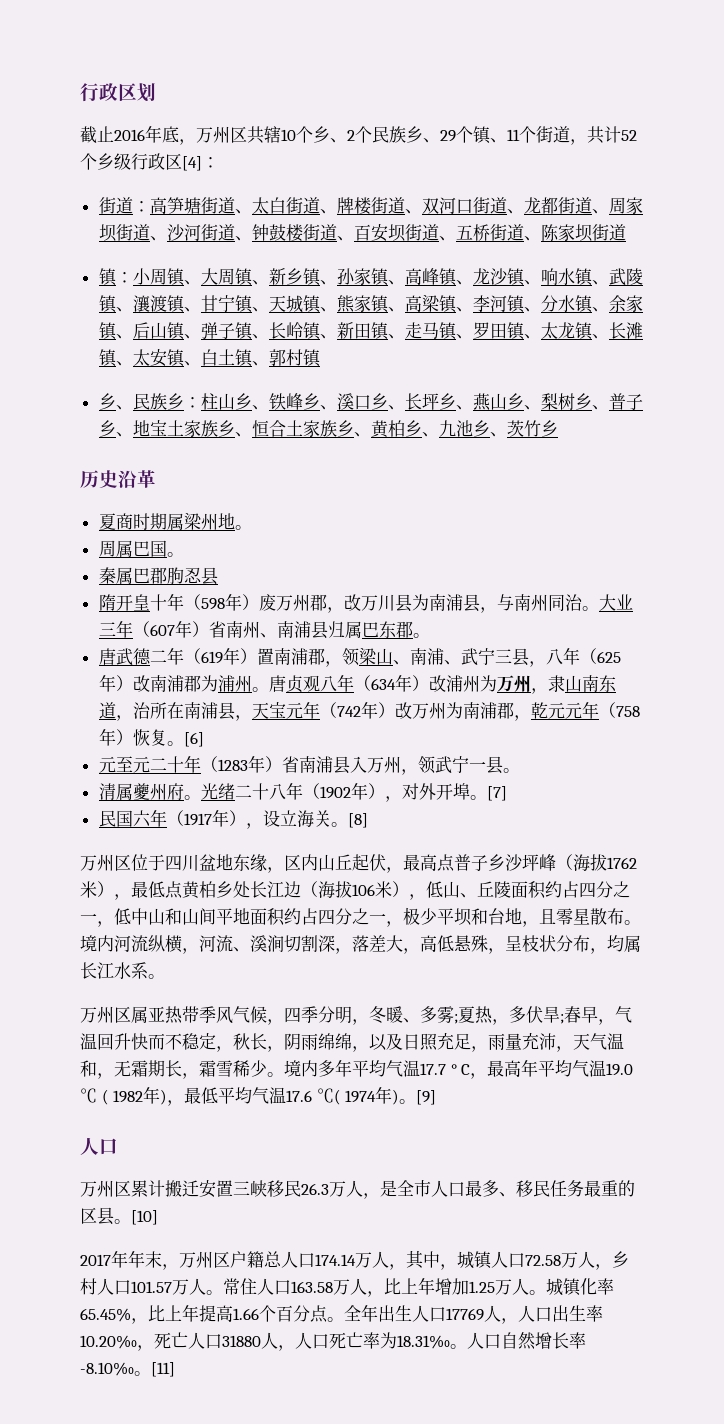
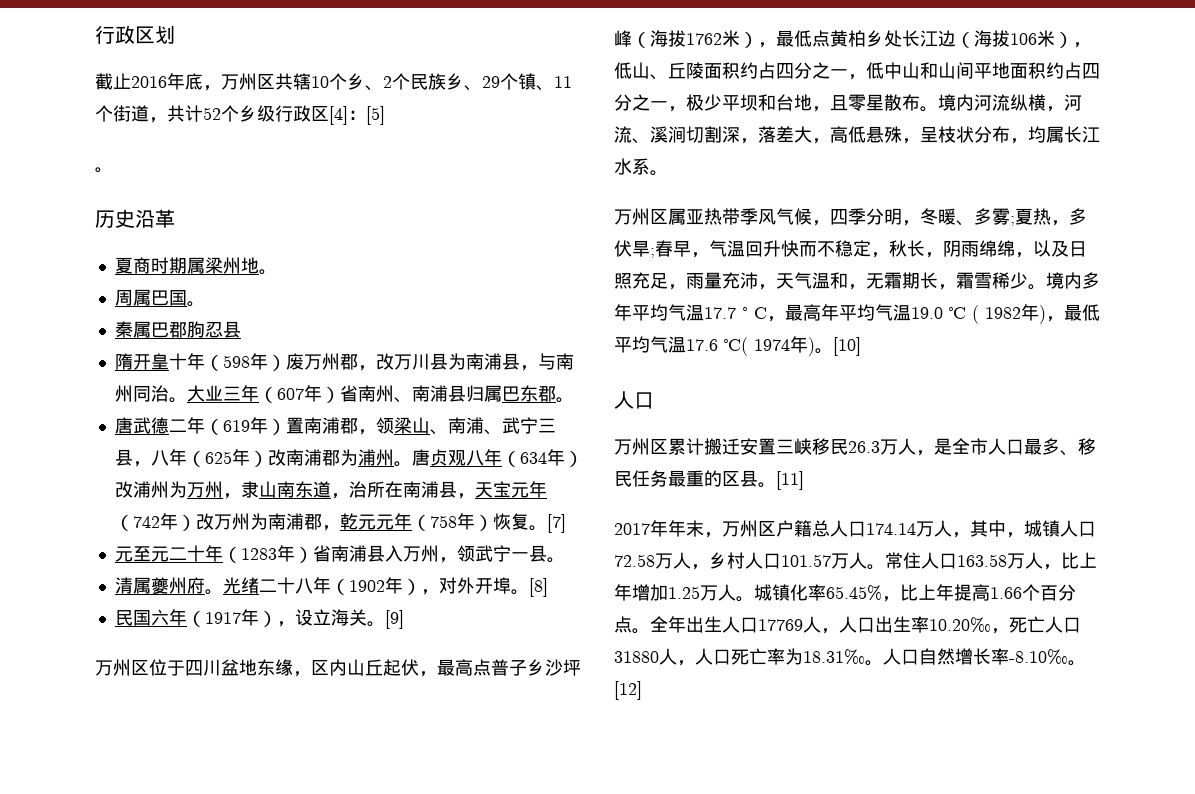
[98,197,643,215] [98,224,626,242] [98,268,643,286] [98,294,643,313] [98,322,643,340] [98,349,321,367] [98,393,643,411] [98,420,558,438] // 街道：高笋塘街道、太白街道、牌楼街道、双河口街道、龙都街道、周家坝街道、沙河街道、钟鼓楼街道、百安坝街道、五桥街道、陈家坝街道 // 镇：小周镇、大周镇、新乡镇、孙家镇、高峰镇、龙沙镇、响水镇、武陵镇、瀼渡镇、甘宁镇、天城镇、熊家镇、高梁镇、李河镇、分水镇、余家镇、后山镇、弹子镇、长岭镇、新田镇、走马镇、罗田镇、太龙镇、长滩镇、太安镇、白土镇、郭村镇 // 乡、民族乡：柱山乡、铁峰乡、溪口乡、长坪乡、燕山乡、梨树乡、普子乡、地宝土家族乡、恒合土家族乡、黄柏乡、九池乡、茨竹乡 -> [366,106,385,125] [95,167,113,173] [5] // 。
[183,732,204,747] [6] -> [546,514,566,533] [7]
[486,786,507,801] [7] -> [528,578,548,597] [8]
[347,813,368,828] [8] -> [384,610,404,629] [9]
[416,1090,437,1105] [9] -> [833,337,861,356] [10]
[131,1210,158,1225] [10] -> [776,471,804,490] [11]
[151,1362,175,1377] [11] -> [614,681,642,700] [12]

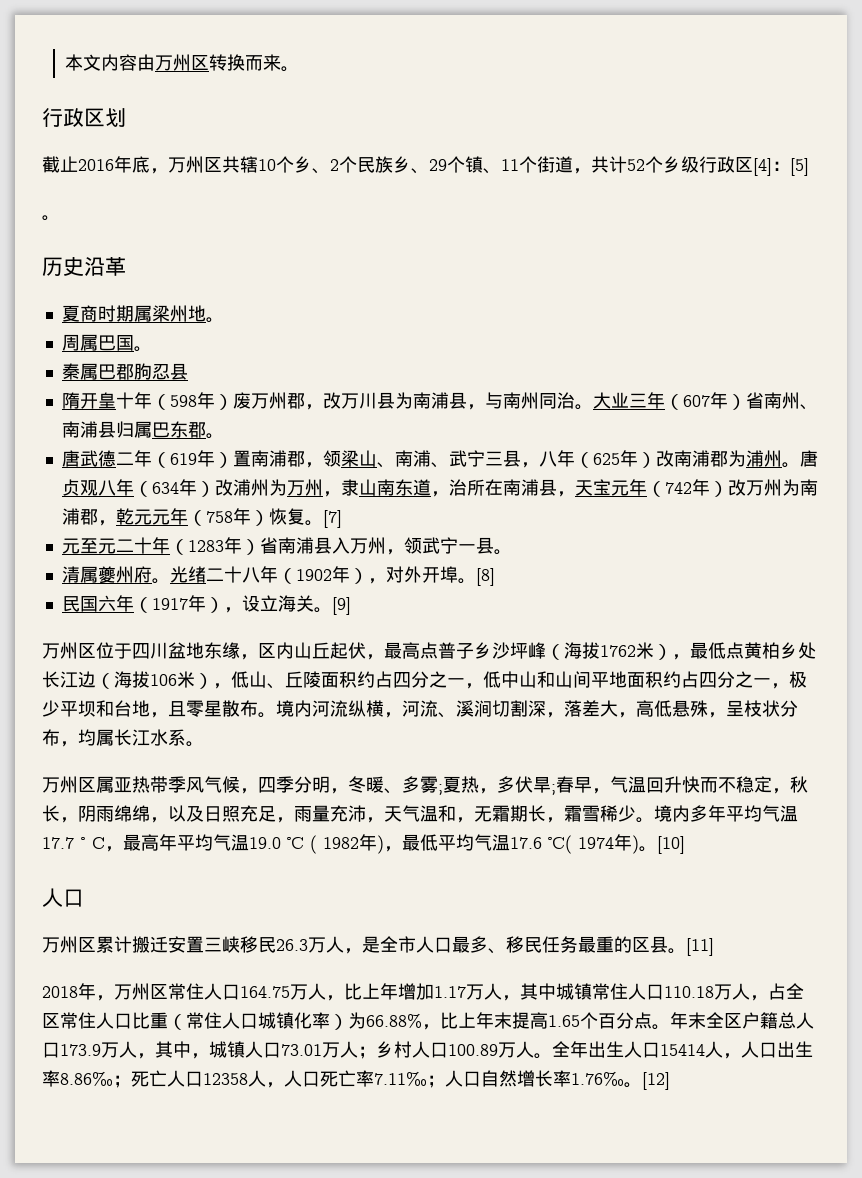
(95, 34) none -> [65,54,300,72] 本文内容由万州区转换而来。 //
[614,520,758,538] 2017年年末，万州 -> [42,983,804,1001] [42,1012,724,1030] 2018年，万州区常住人口164.75万人，比上年增加1.17万人，其中城镇常住人口110.18万人，占全区常住人口比重（常住人口城镇化率）为66.88%，比上年末提高1.65个百分点。年末全
[866,523,916,535] 174.14 -> [60,1044,101,1056] 173.9
[614,552,1097,570] [614,584,1076,602] [614,616,632,633] 72.58万人，乡村人口101.57万人。常住人口163.58万人，比上年增加1.25万人。城镇化率65.45%，比上年提高1.66个百分点 -> [281,1041,534,1059] 73.01万人；乡村人口100.89万人
[758,619,803,631] 17769 -> [660,1044,705,1056] 15414
[929,617,1009,634] 10.20‰， -> [60,1071,131,1088] 8.86‰；
[614,651,659,663] 31880 -> [203,1073,248,1085] 12358
[785,648,883,666] 为18.31‰。 -> [374,1071,445,1088] 7.11‰；
[1009,649,1068,665] -8.10‰ -> [571,1071,624,1086] 1.76‰

